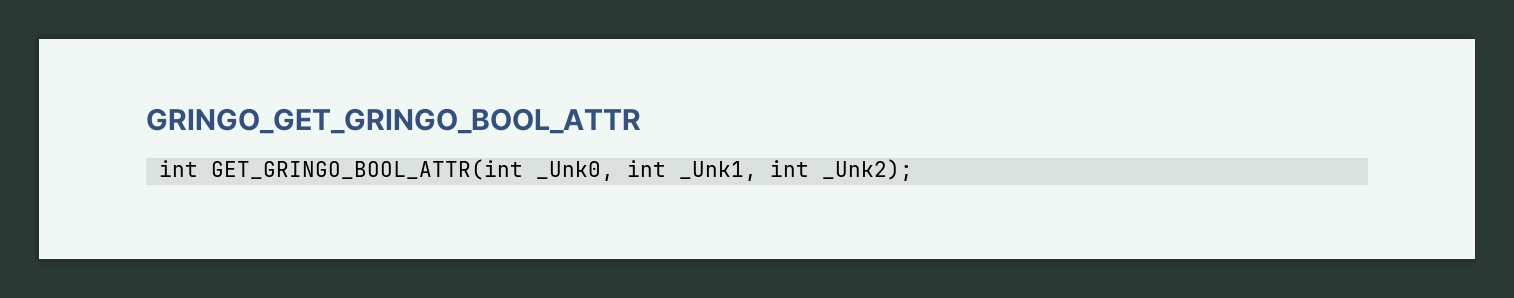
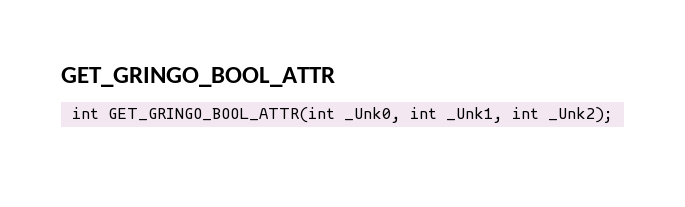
[146,108,641,134] GRINGO_GET_GRINGO_BOOL_ATTR -> [61,67,335,87] GET_GRINGO_BOOL_ATTR

